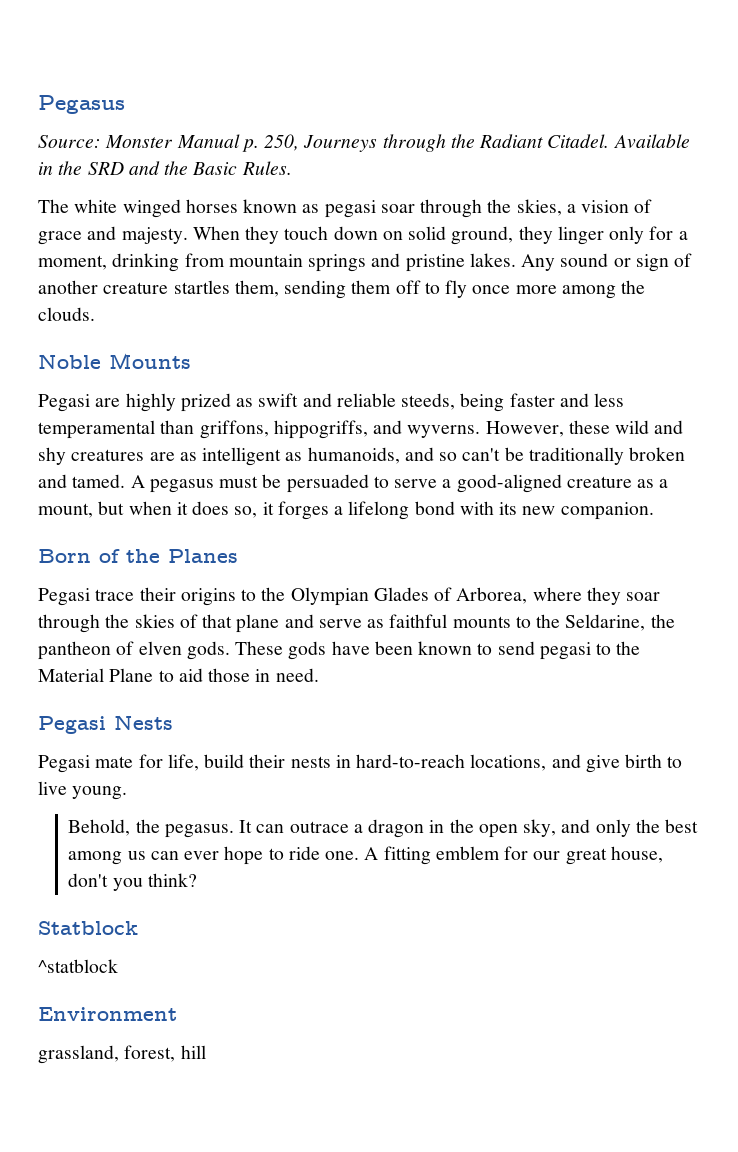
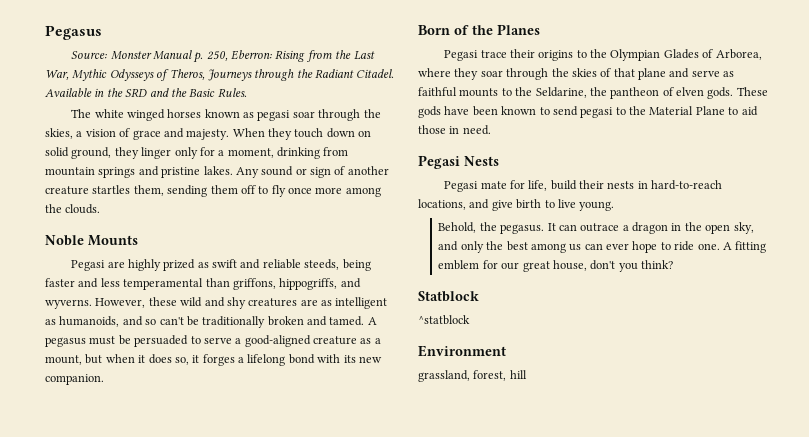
(300, 142) none -> [231,50,375,62] [45,69,205,81] Eberron: Rising from the Last War, Mythic Odysseys of Theros,

